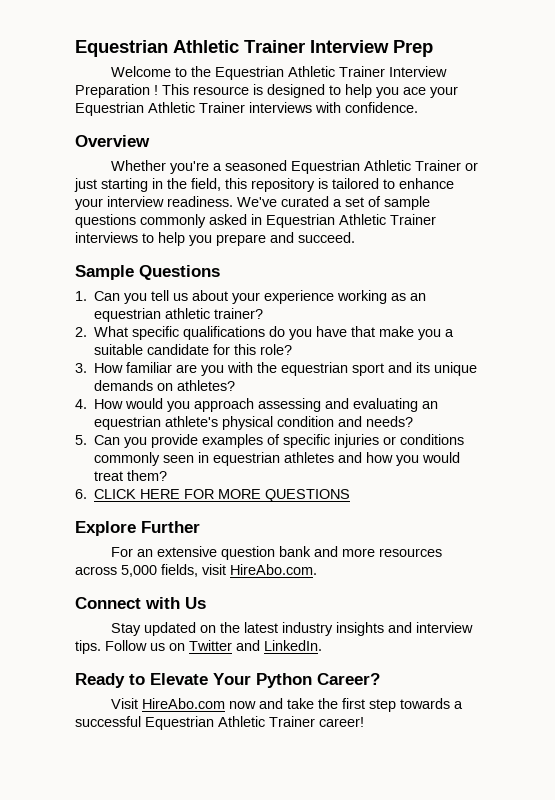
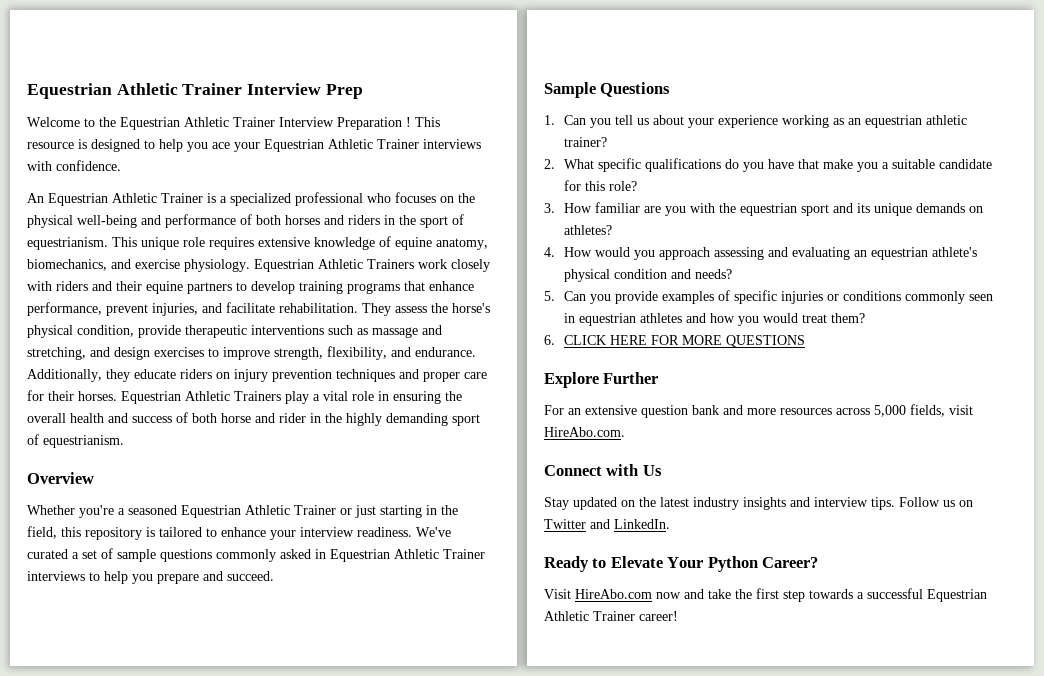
(418, 107) none -> [27,192,475,206] [27,214,464,228] [27,236,488,250] [27,259,490,272] [27,281,474,294] [27,302,490,316] [27,325,442,338] [27,346,476,360] [27,369,487,382] [27,390,462,404] [27,412,480,426] [27,434,124,448] // An Equestrian Athletic Trainer is a specialized professional who focuses on the physical well-being and performance of both horses and riders in the sport of equestrianism. This unique role requires extensive knowledge of equine anatomy, biomechanics, and exercise physiology. Equestrian Athletic Trainers work closely with riders and their equine partners to develop training programs that enhance performance, prevent injuries, and facilitate rehabilitation. They assess the horse's physical condition, provide therapeutic interventions such as massage and stretching, and design exercises to improve strength, flexibility, and endurance. Additionally, they educate riders on injury prevention techniques and proper care for their horses. Equestrian Athletic Trainers play a vital role in ensuring the overall health and success of both horse and rider in the highly demanding sport of equestrianism.

